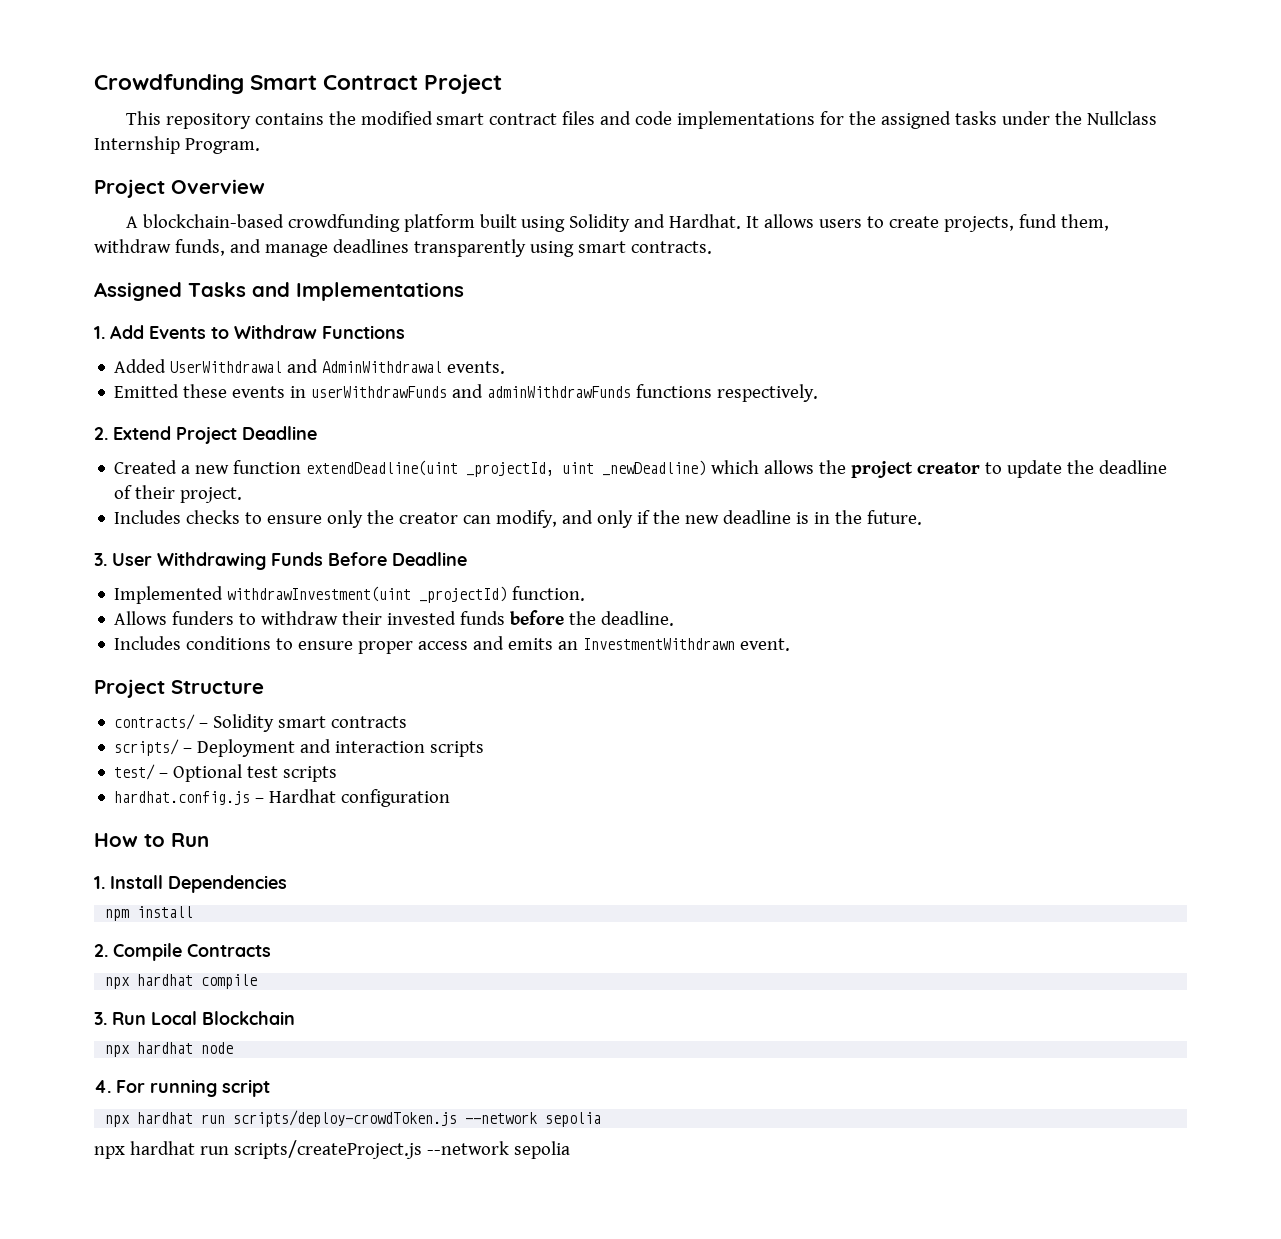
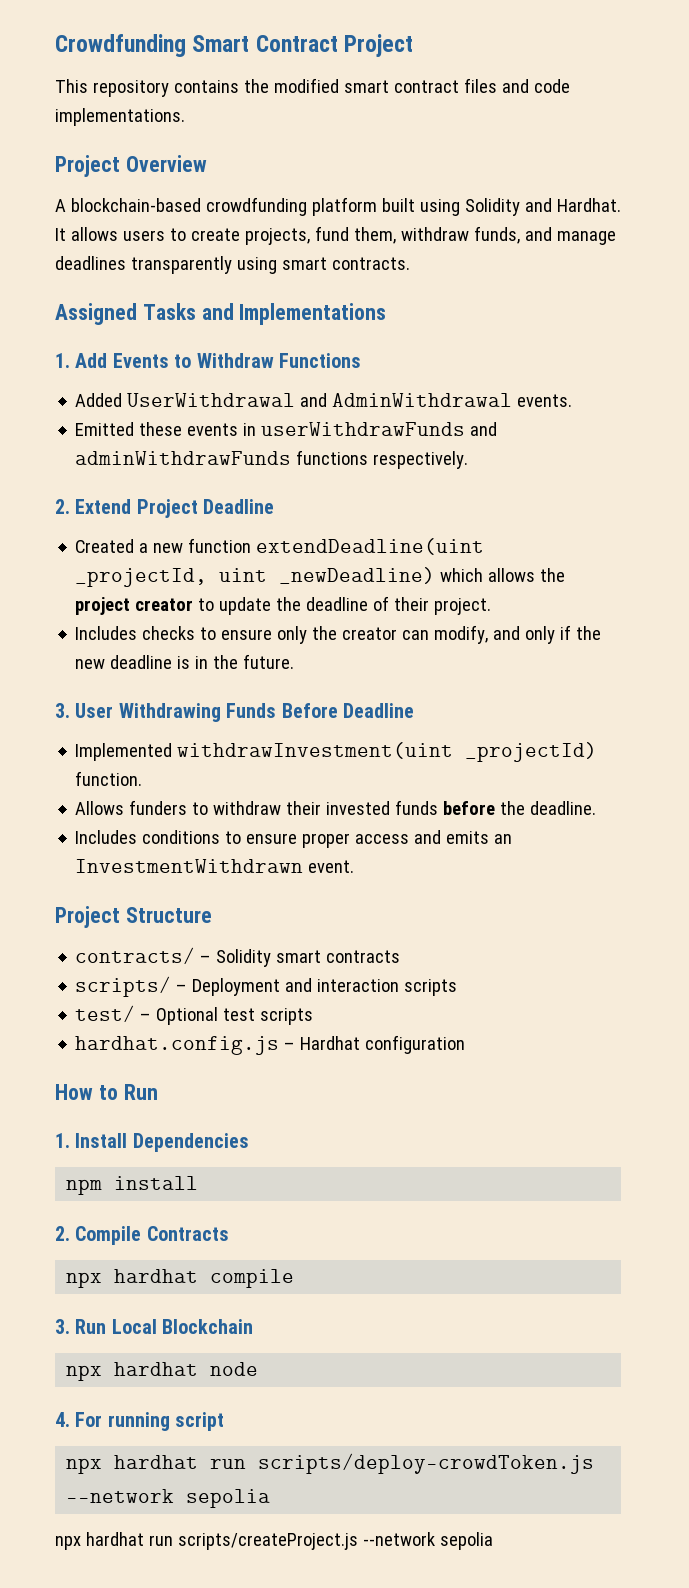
[677,111,1158,129] [94,136,260,154] implementations for the assigned tasks under the Nullclass Internship Program. -> [55,108,185,126] implementations.

